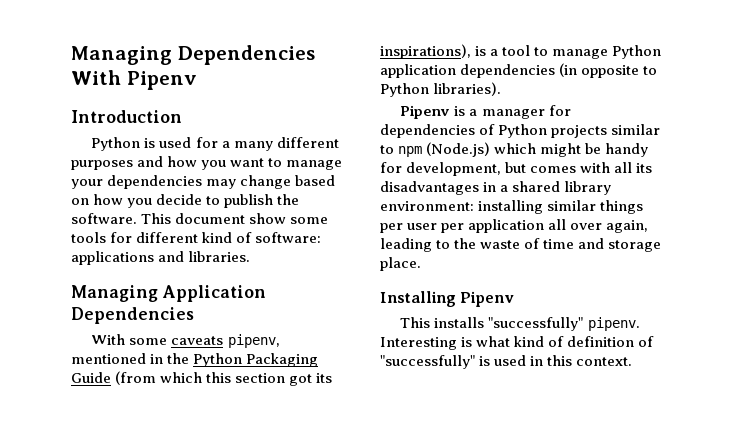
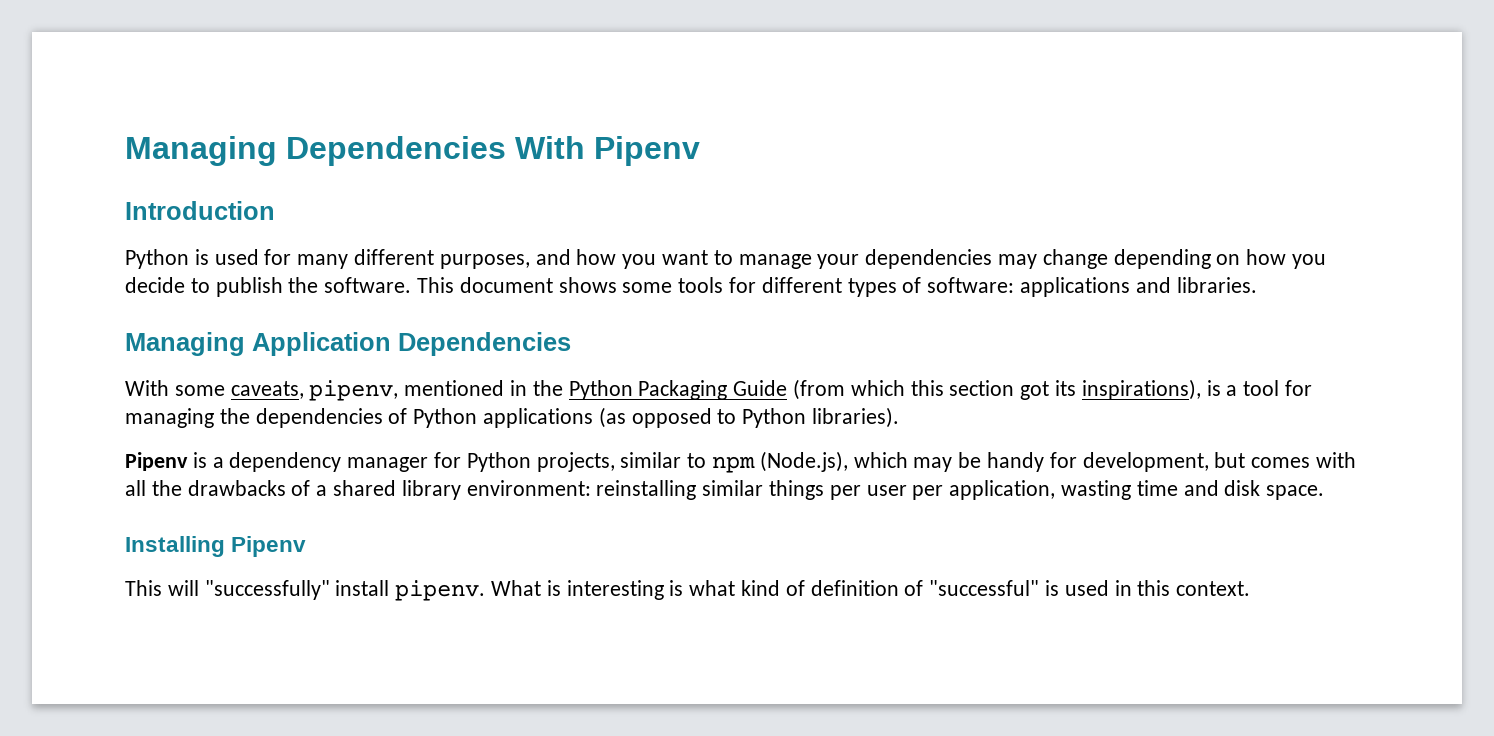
[221,141,230,148] a -> (292, 257) none
[71,160,133,170] purposes -> [439,254,530,269] purposes,
[295,175,336,186] based -> [1113,249,1211,269] depending
[249,213,287,224] show -> [558,277,617,293] shows
[202,232,233,243] kind -> [847,278,897,297] types
[171,336,224,345] caveats -> [230,381,304,399] caveats,
[534,45,662,59] [380,63,640,78] to manage Python application dependencies (in opposite -> [1285,380,1313,396] [125,407,712,428] for managing the dependencies of Python applications (as opposed
(478, 112) none -> [229,452,342,472] dependency
[380,124,661,138] [380,142,582,157] dependencies of Python projects similar to npm (Node.js) which might -> [466,451,953,473] Python projects, similar to npm (Node.js), which may
[636,163,653,173] [380,181,497,195] its disadvantages in -> [151,480,311,496] the drawbacks of
[478,200,544,214] installing -> [596,480,697,500] reinstalling
[468,219,649,233] [380,238,662,252] [380,257,421,271] [380,291,515,307] [400,317,640,331] [380,337,457,350] application all over again, leading to the waste of time and storage place. // Installing Pipenv // This installs "successfully" pipenv. Interesting -> [949,480,1325,500] [125,536,307,557] [125,580,664,601] application, wasting time and disk space. // Installing Pipenv // This will "successfully" install pipenv. What is interesting
[380,355,475,369] "successfully" -> [929,580,1040,596] "successful"

